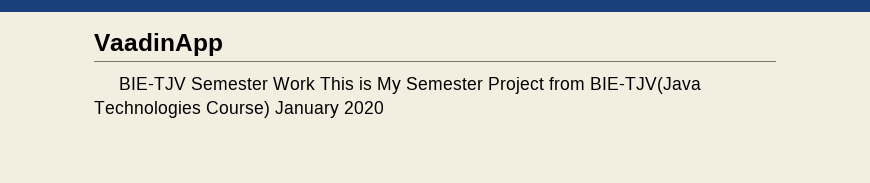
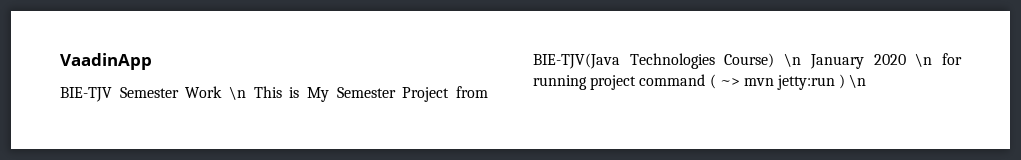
(316, 83) none -> [228,86,246,100] \n
(270, 109) none -> [784,53,802,67] \n
(384, 107) none -> [915,53,962,67] [533,74,867,90] \n for running project command ( ~> mvn jetty:run ) \n

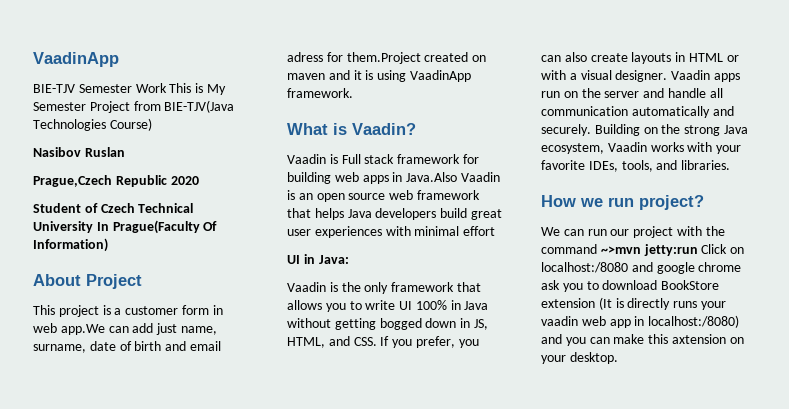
[228,86,246,100] \n -> (167, 88) none
[784,53,962,69] [533,74,867,90] \n January 2020 \n for running project command ( ~> mvn jetty:run ) \n -> [33,147,125,157] [33,175,199,187] [33,203,194,213] [33,220,218,234] [33,238,108,252] [33,274,142,289] [33,305,223,317] [33,323,217,335] [33,341,221,353] [287,52,487,64] [287,70,471,82] [287,88,353,98] [287,123,416,135] [287,154,479,164] [287,172,500,184] [287,190,480,202] [287,208,502,220] [287,226,496,238] [287,254,349,264] [287,282,481,294] [287,300,489,312] [287,318,488,330] [287,336,479,348] [541,52,739,64] [541,70,740,82] [541,88,723,98] [541,106,734,118] [541,124,748,136] [541,142,742,154] [541,160,731,172] [541,195,704,210] [541,226,725,238] [541,244,745,256] [541,262,742,274] [541,280,720,292] [541,297,726,310] [541,315,740,328] [541,334,744,346] [541,352,618,364] // Nasibov Ruslan // Prague,Czech Republic 2020 // Student of Czech Technical University In Prague(Faculty Of Information) // About Project // This project is a customer form in web app.We can add just name, surname, date of birth and email adress for them.Project created on maven and it is using VaadinApp framework. // What is Vaadin? // Vaadin is Full stack framework for building web apps in Java.Also Vaadin is an open source web framework that helps Java developers build great user experiences with minimal effort // UI in Java: // Vaadin is the only framework that allows you to write UI 100% in Java without getting bogged down in JS, HTML, and CSS. If you prefer, you can also create layouts in HTML or with a visual designer. Vaadin apps run on the server and handle all communication automatically and securely. Building on the strong Java ecosystem, Vaadin works with your favorite IDEs, tools, and libraries. // How we run project? // We can run our project with the command ~>mvn jetty:run Click on localhost:/8080 and google chrome ask you to download BookStore extension (It is directly runs your vaadin web app in localhost:/8080) and you can make this axtension on your desktop.

